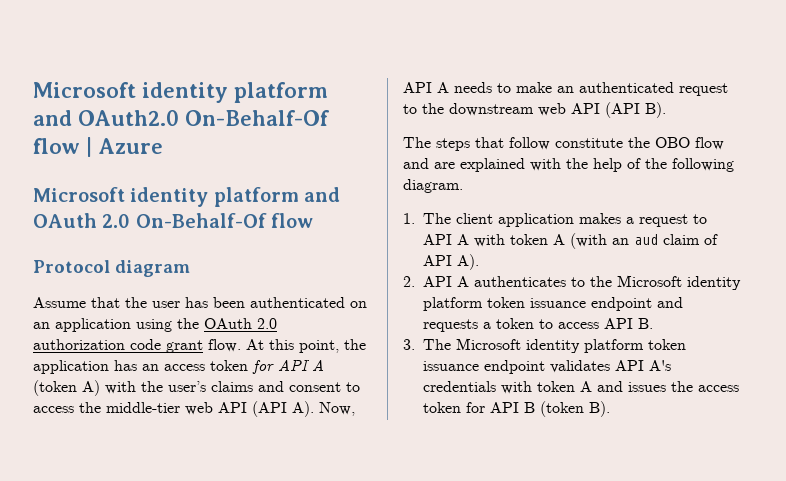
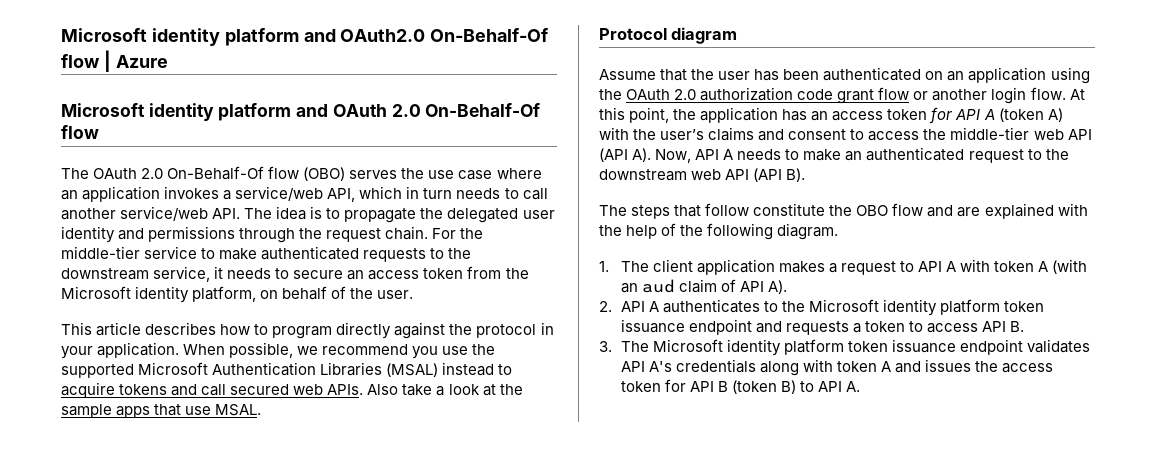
(314, 220) none -> [61,166,542,181] [61,186,548,202] [61,206,555,223] [61,226,484,243] [61,246,472,262] [61,266,529,282] [61,286,414,303] [61,322,554,339] [61,342,496,359] [61,362,513,378] [61,382,523,398] [61,404,262,418] // The OAuth 2.0 On-Behalf-Of flow (OBO) serves the use case where an application invokes a service/web API, which in turn needs to call another service/web API. The idea is to propagate the delegated user identity and permissions through the request chain. For the middle-tier service to make authenticated requests to the downstream service, it needs to secure an access token from the Microsoft identity platform, on behalf of the user. // This article describes how to program directly against the protocol in your application. When possible, we recommend you use the supported Microsoft Authentication Libraries (MSAL) instead to acquire tokens and call secured web APIs. Also take a look at the sample apps that use MSAL.
(203, 346) none -> [878,87,1027,104] flow or another login
(496, 386) none -> [759,361,799,376] along
[589,401,610,417] B). -> [780,380,861,394] B) to API A.

